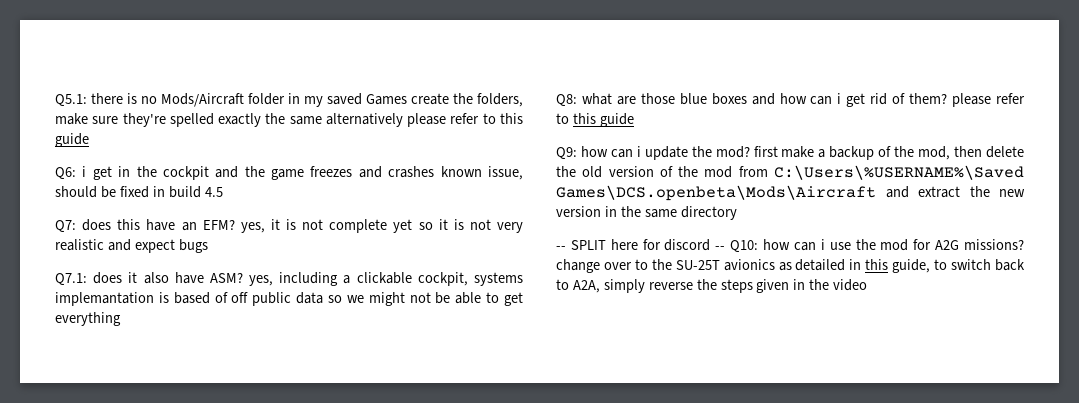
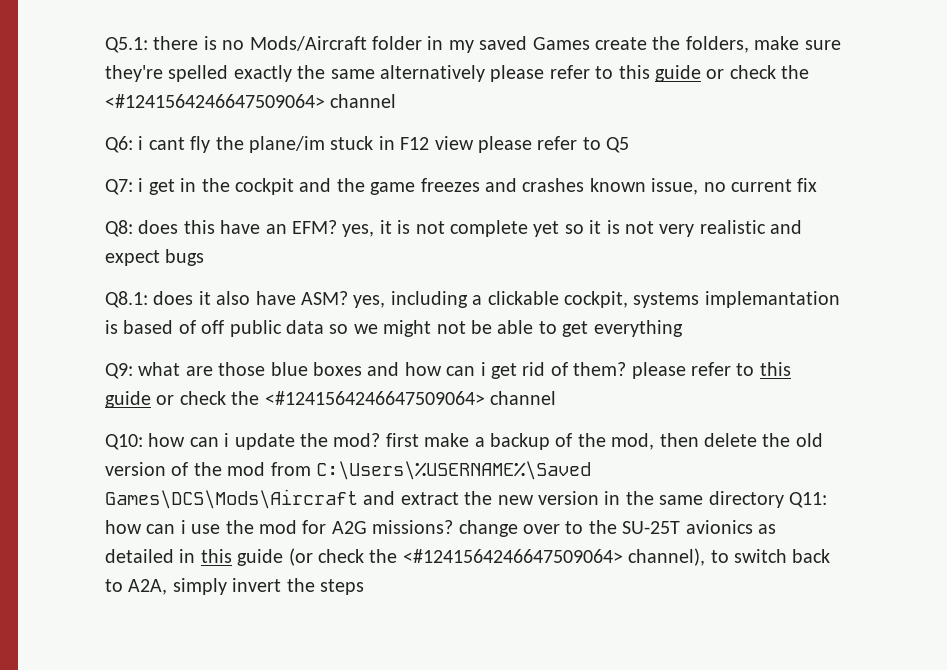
[55,167,76,180] // Q6: -> [706,65,810,79] [105,94,397,108] [105,136,630,153] [105,179,133,195] or check the <#1241564246647509064> channel // Q6: i cant fly the plane/im stuck in F12 view please refer to Q5 // Q7:
[55,186,223,198] [55,220,76,233] should be fixed in build 4.5 // Q7: -> [703,178,818,192] [105,220,133,237] no current fix // Q8:
[55,273,87,286] Q7.1: -> [105,291,148,308] Q8.1:
[556,94,577,107] Q8: -> [105,363,133,379] Q9:
[556,147,577,160] // Q9: -> [156,391,556,405] [105,434,143,450] or check the <#1241564246647509064> channel // Q10:
[556,185,876,201] Games\DCS.openbeta\Mods\Aircraft -> [105,489,358,509] Games\DCS\Mods\Aircraft
[556,239,759,253] // -- SPLIT here for discord -- Q10: -> [788,492,827,508] Q11:
[892,259,931,273] guide, -> [237,548,706,566] guide (or check the <#1241564246647509064> channel),
[648,282,693,290] reverse -> [232,578,282,592] invert
[756,279,868,293] given in the video -> (364, 587) none

